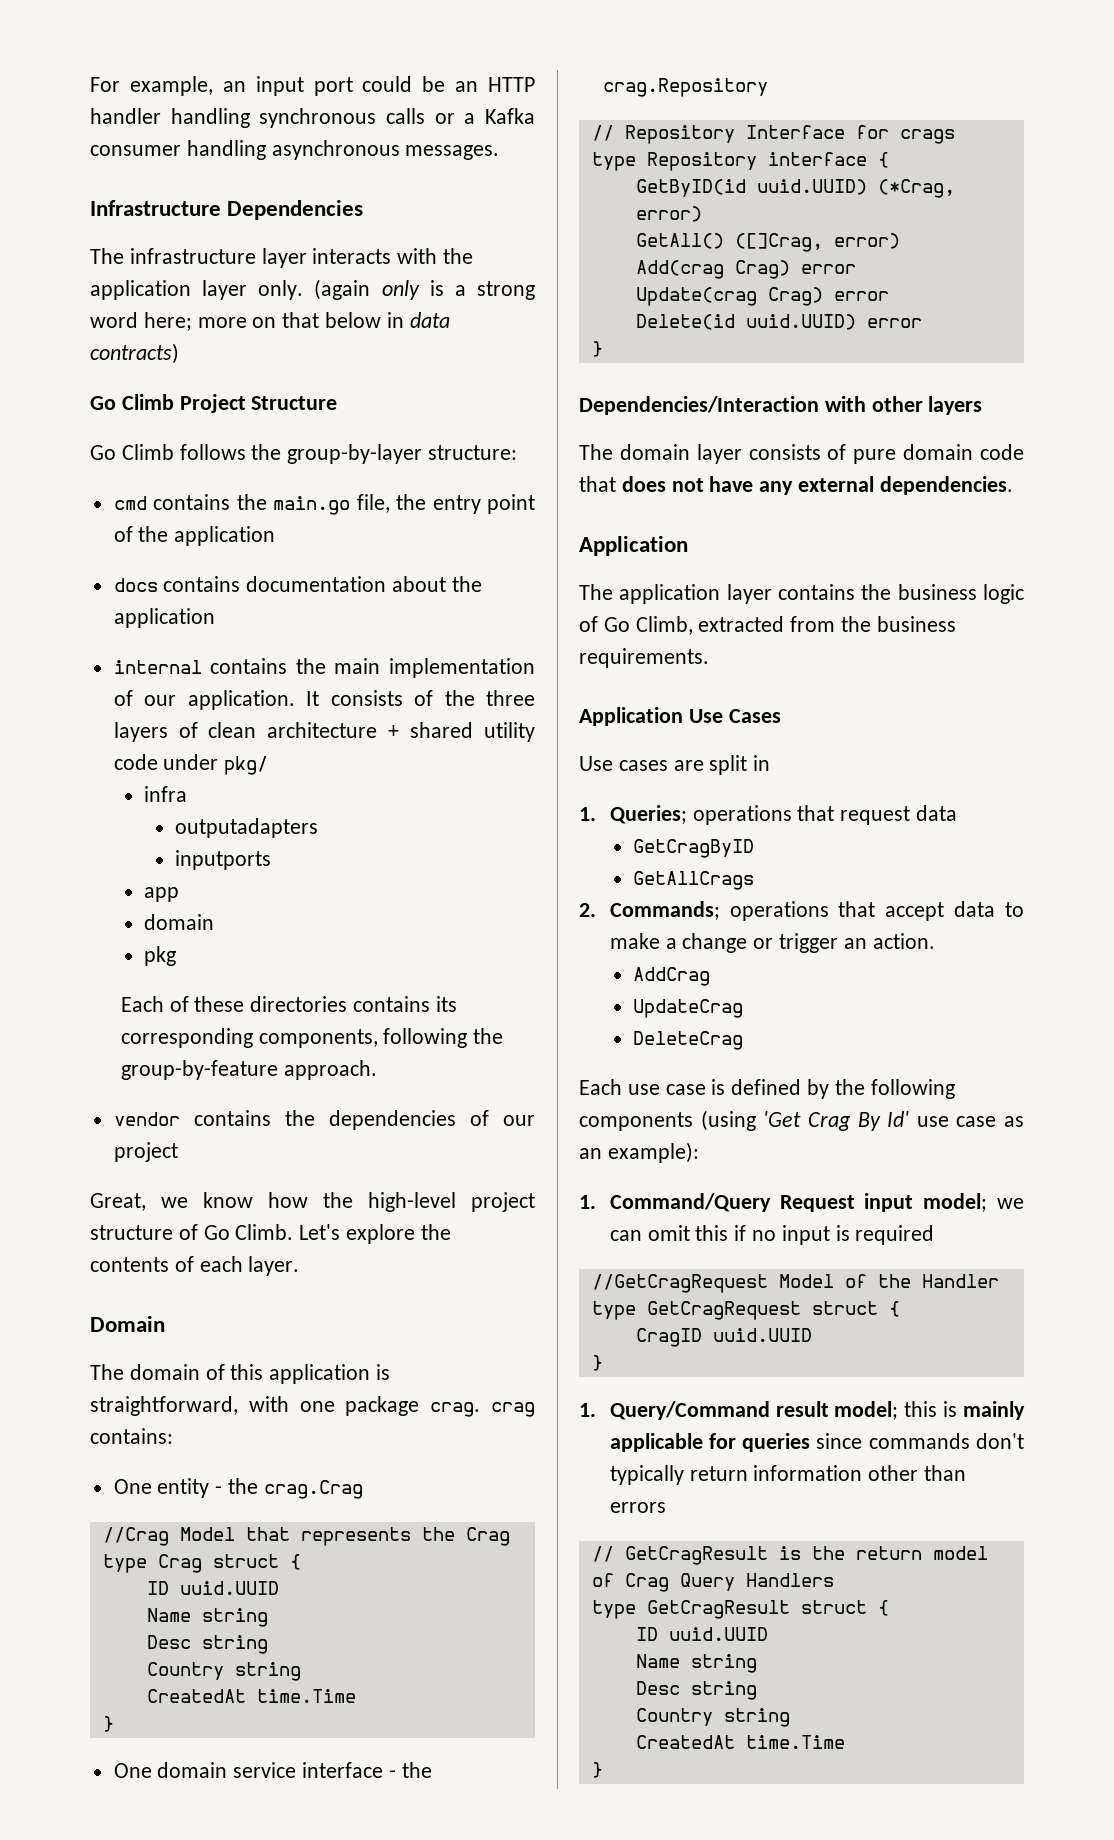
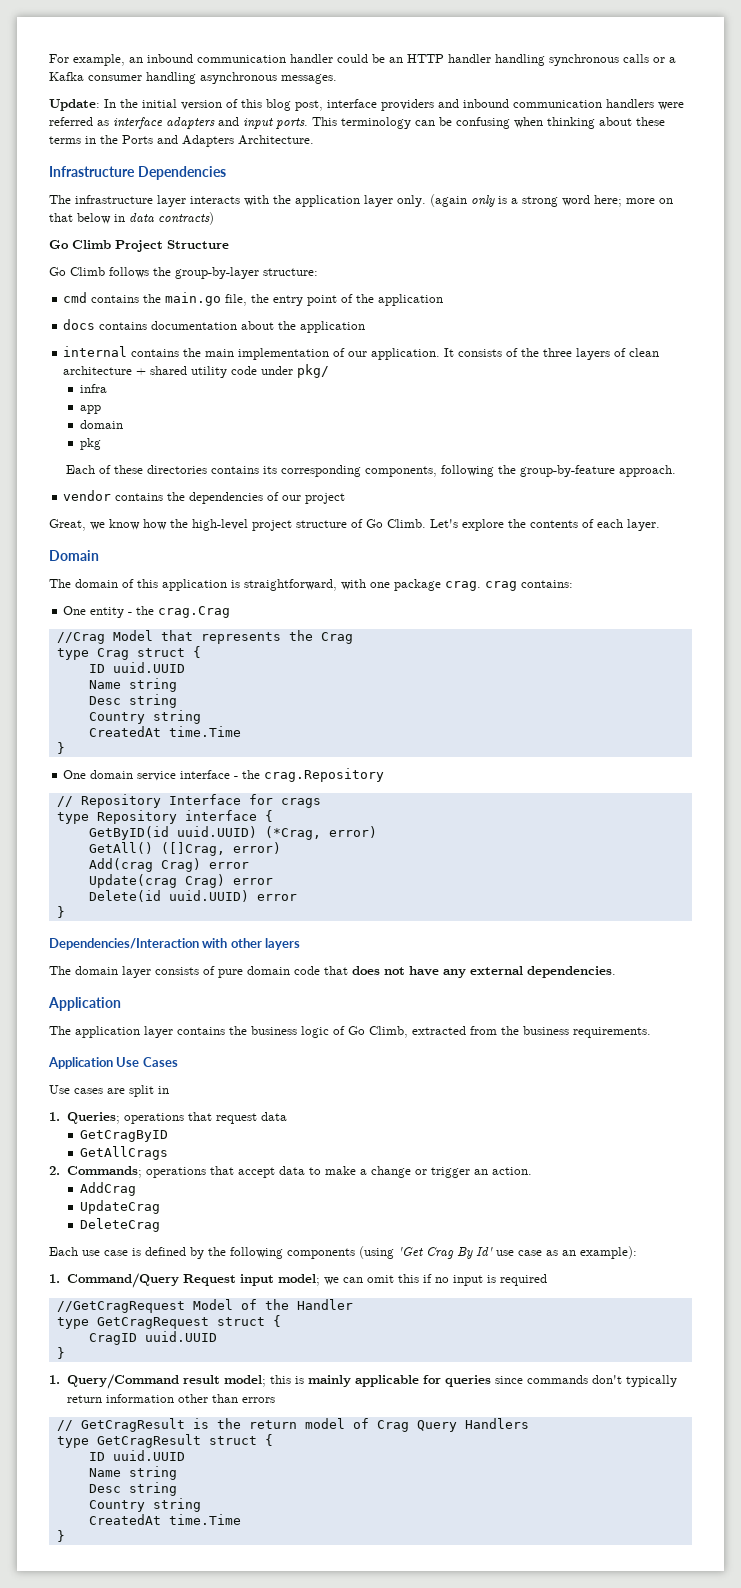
[255,76,353,96] input port -> [147,54,333,63] inbound communication handler
(500, 152) none -> [49,99,684,111] [49,117,665,129] [49,135,314,147] // Update: In the initial version of this blog post, interface providers and inbound communication handlers were referred as interface adapters and input ports. This terminology can be confusing when thinking about these terms in the Ports and Adapters Architecture.
[175,818,319,838] [175,850,272,870] // outputadapters // inputports -> (107, 388) none

